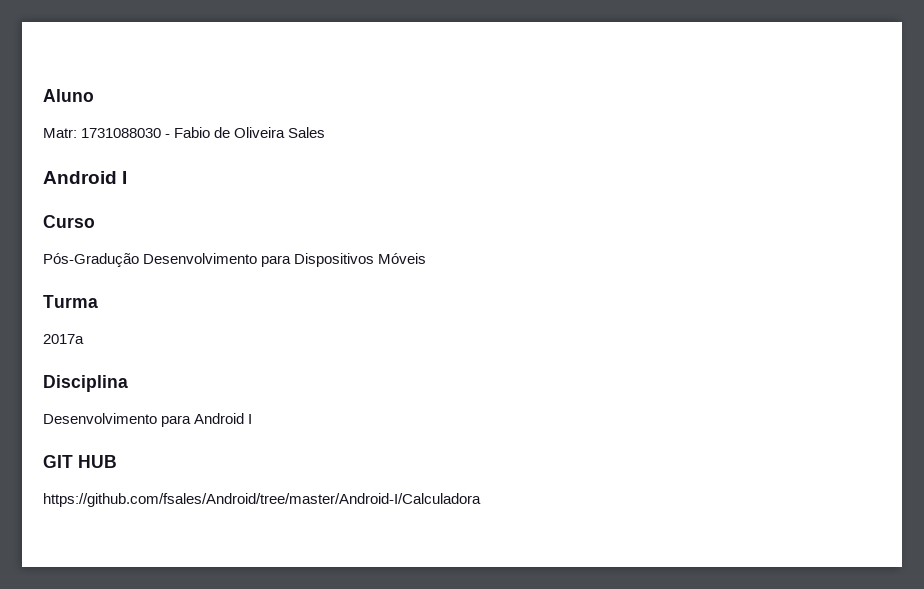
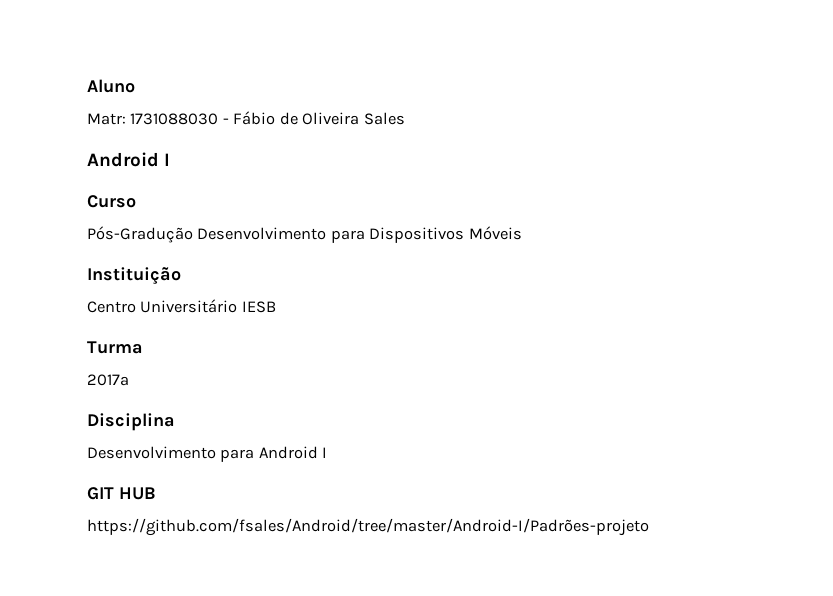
[174,127,211,138] Fabio -> [233,111,276,125] Fábio
(427, 258) none -> [87,267,181,285] [87,299,276,313] // Instituição // Centro Universitário IESB
[43,493,481,507] https://github.com/fsales/Android/tree/master/Android-I/Calculadora -> [87,518,649,536] https://github.com/fsales/Android/tree/master/Android-I/Padrões-projeto

